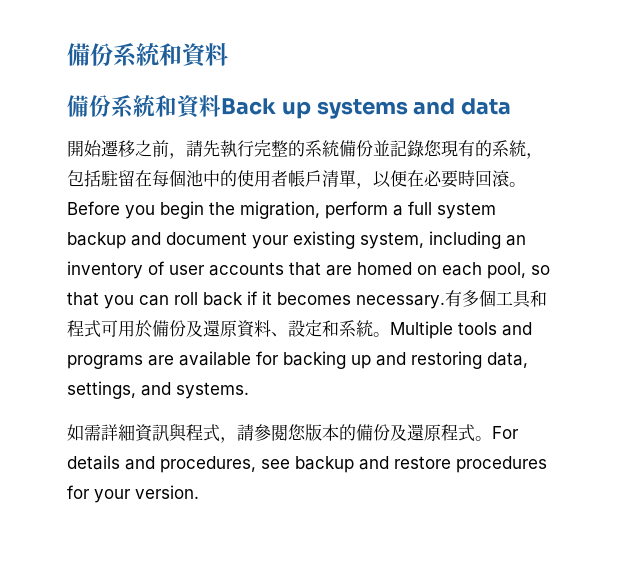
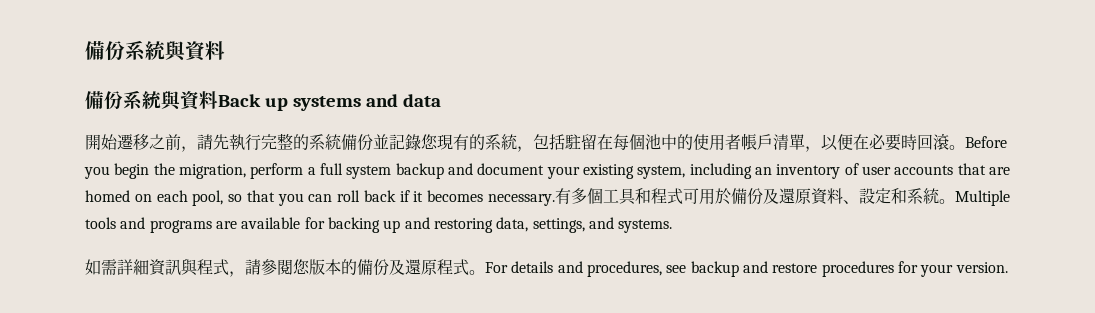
[67,43,182,67] 備份系統和 -> [85,40,187,62] 備份系統與
[155,95,177,117] 和 -> [161,91,182,111] 與

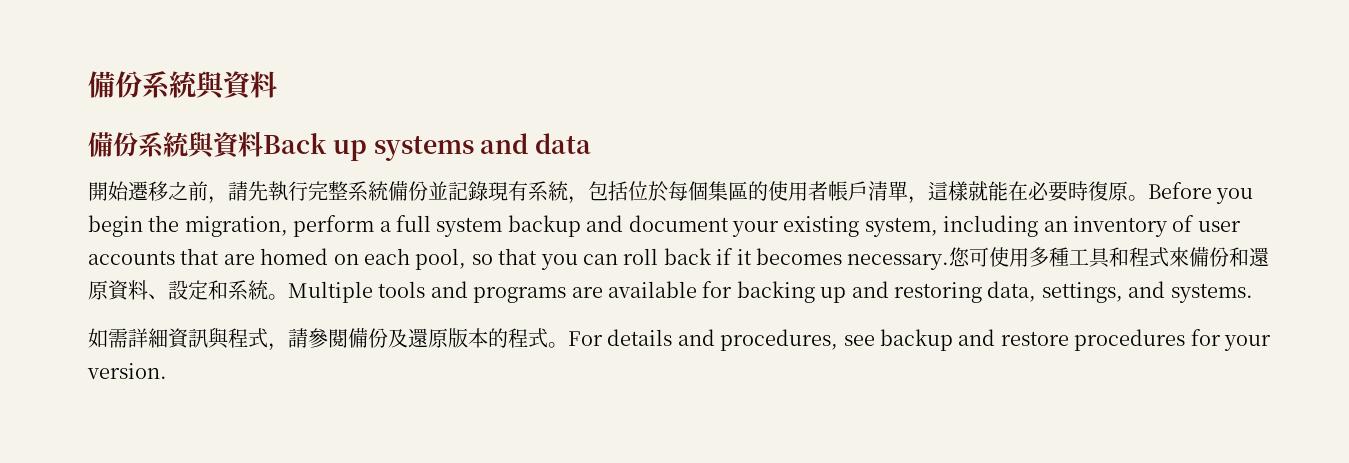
[293,134,309,150] 的 -> (348, 190) none
[421,134,485,150] 您現有的 -> [488,181,528,201] 現有
[564,134,677,151] 駐留在每個池中 -> [628,181,748,202] 位於每個集區
[821,134,853,151] 以便 -> [928,181,1008,201] 這樣就能
[917,133,949,150] 回滾 -> [1088,181,1128,201] 復原
[555,188,779,205] 有多個工具和程式可用於備份及 -> [949,247,1250,268] 您可使用多種工具和程式來備份和
[293,259,437,276] 您版本的備份及還原 -> [348,328,508,348] 備份及還原版本的

